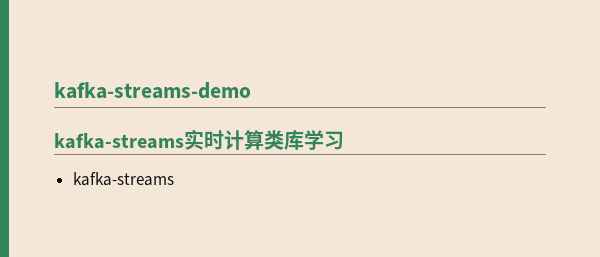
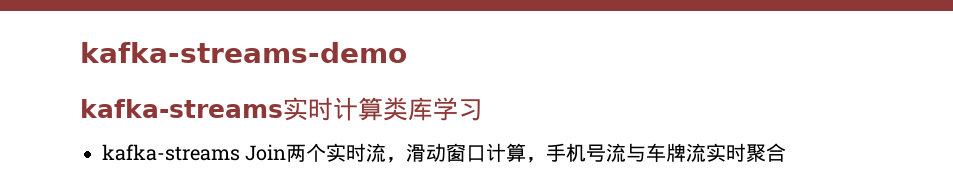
(174, 179) none -> [245,143,787,163] Join两个实时流，滑动窗口计算，手机号流与车牌流实时聚合

